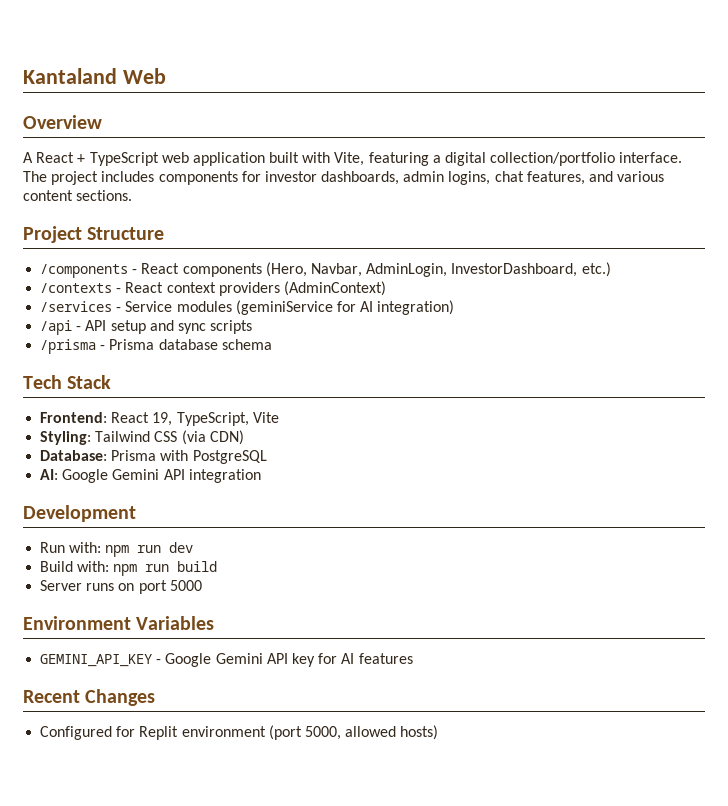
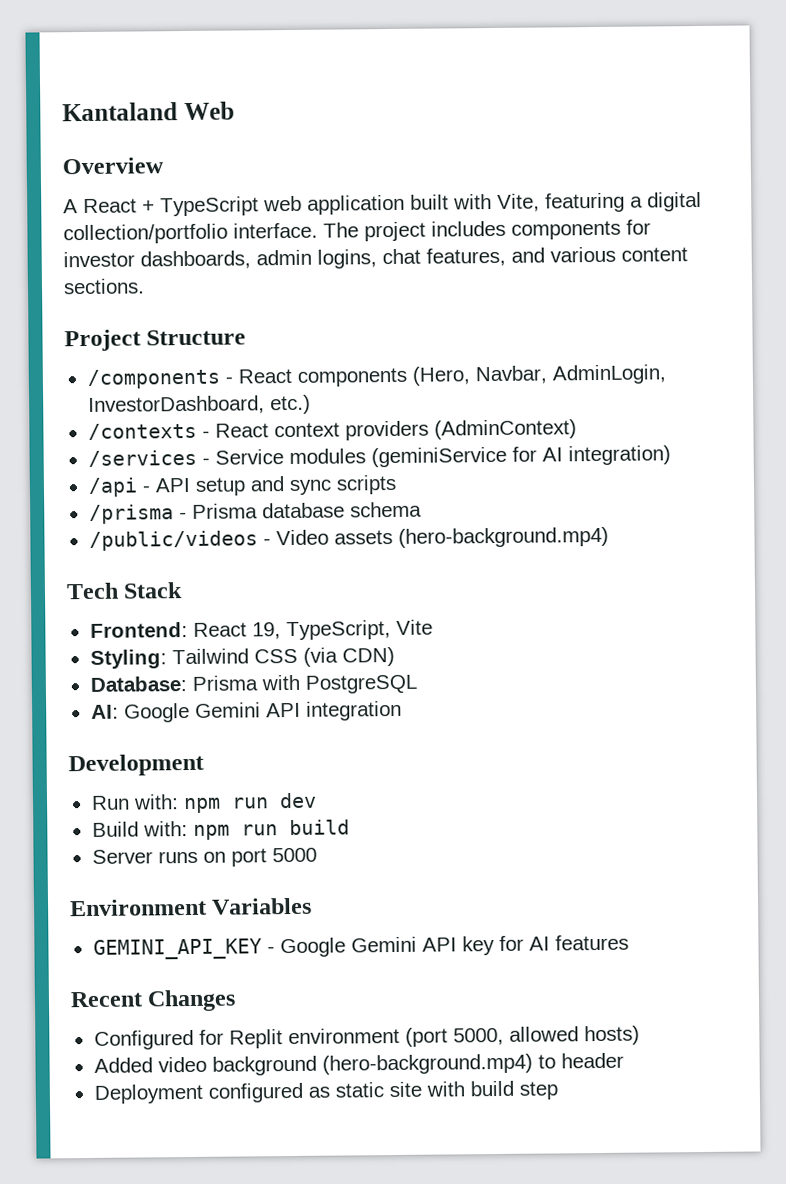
(272, 344) none -> [88,526,609,551] // /public/videos - Video assets (hero-background.mp4)
(439, 732) none -> [93,1052,624,1076] [93,1080,558,1104] // Added video background (hero-background.mp4) to header // Deployment configured as static site with build step

